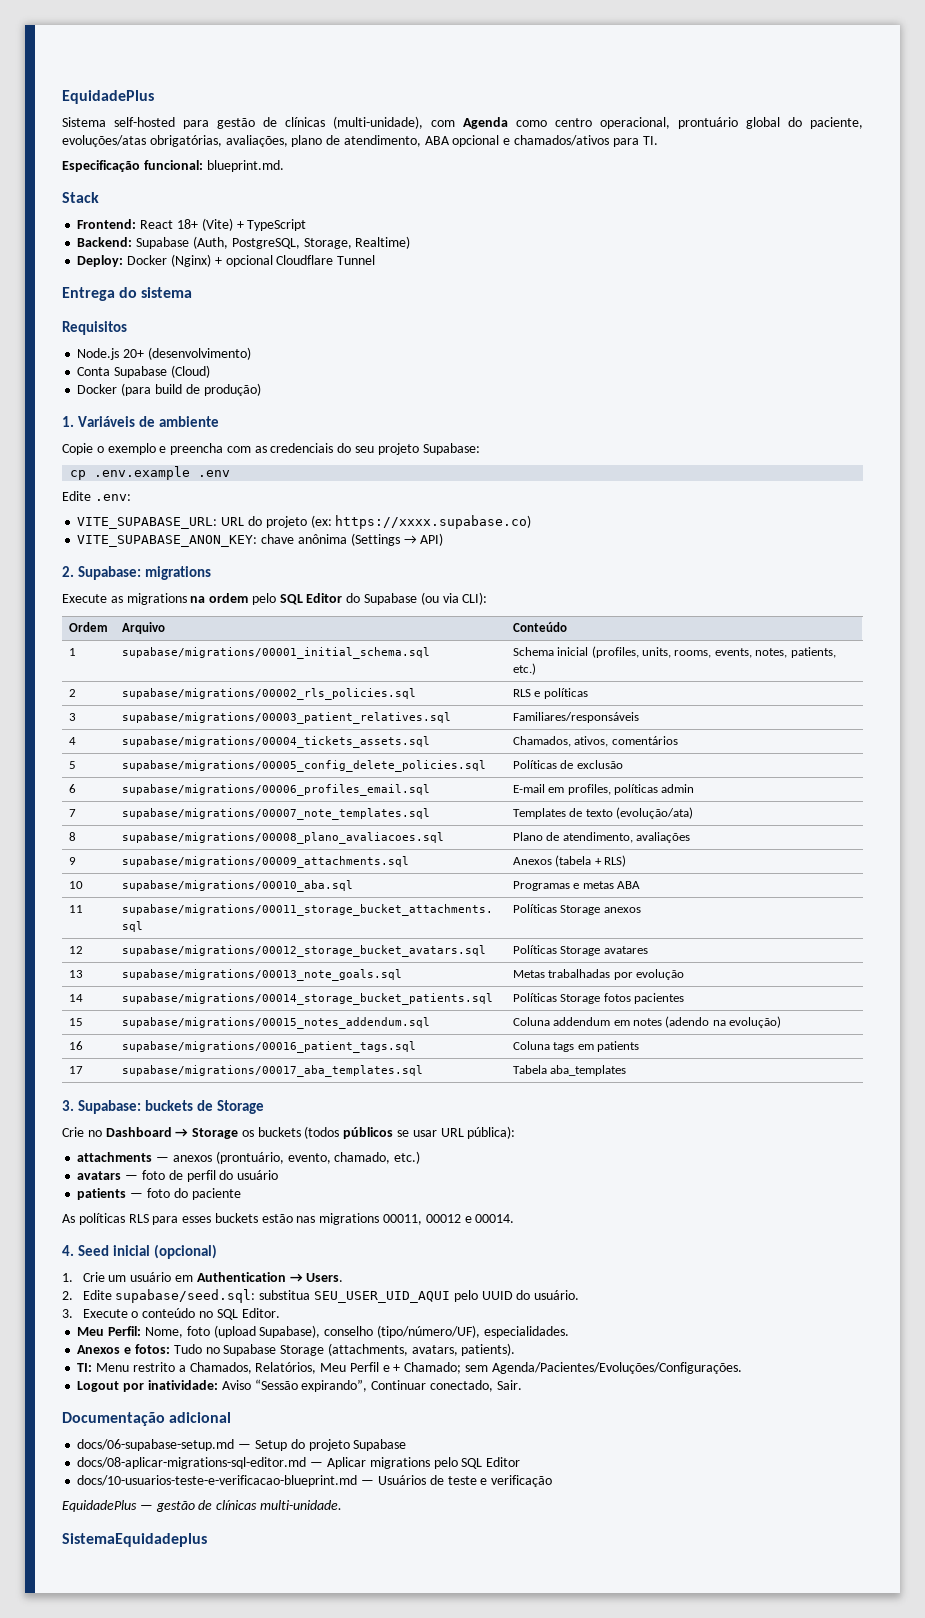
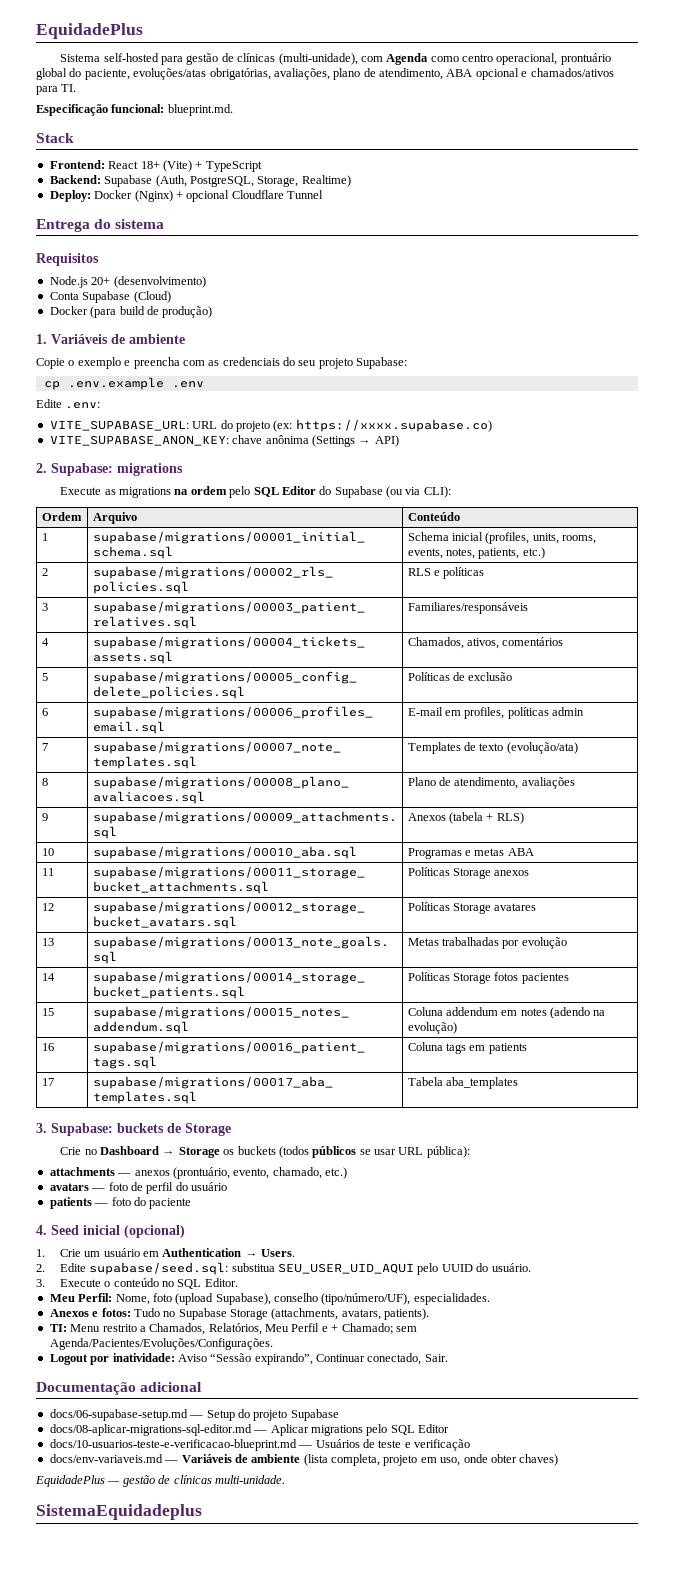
[62,1213,515,1225] // As políticas RLS para esses buckets estão nas migrations 00011, 00012 e 00014. -> (192, 1203) none
(553, 1481) none -> [49,1454,559,1466] // docs/env-variaveis.md — Variáveis de ambiente (lista completa, projeto em uso, onde obter chaves)

